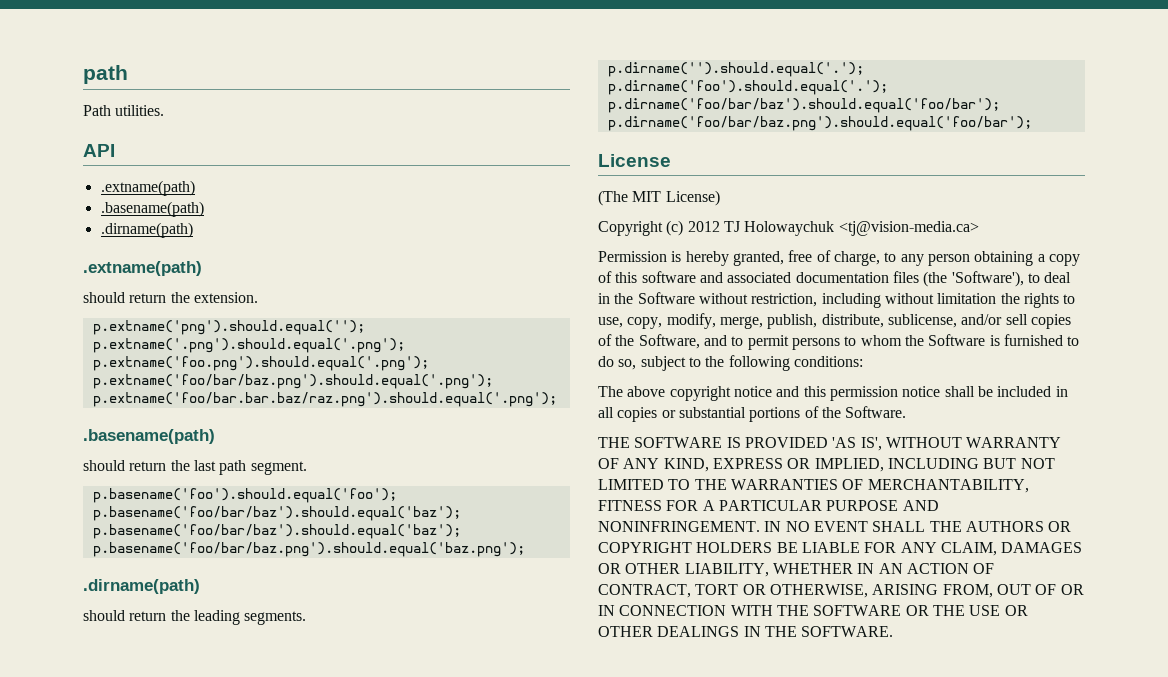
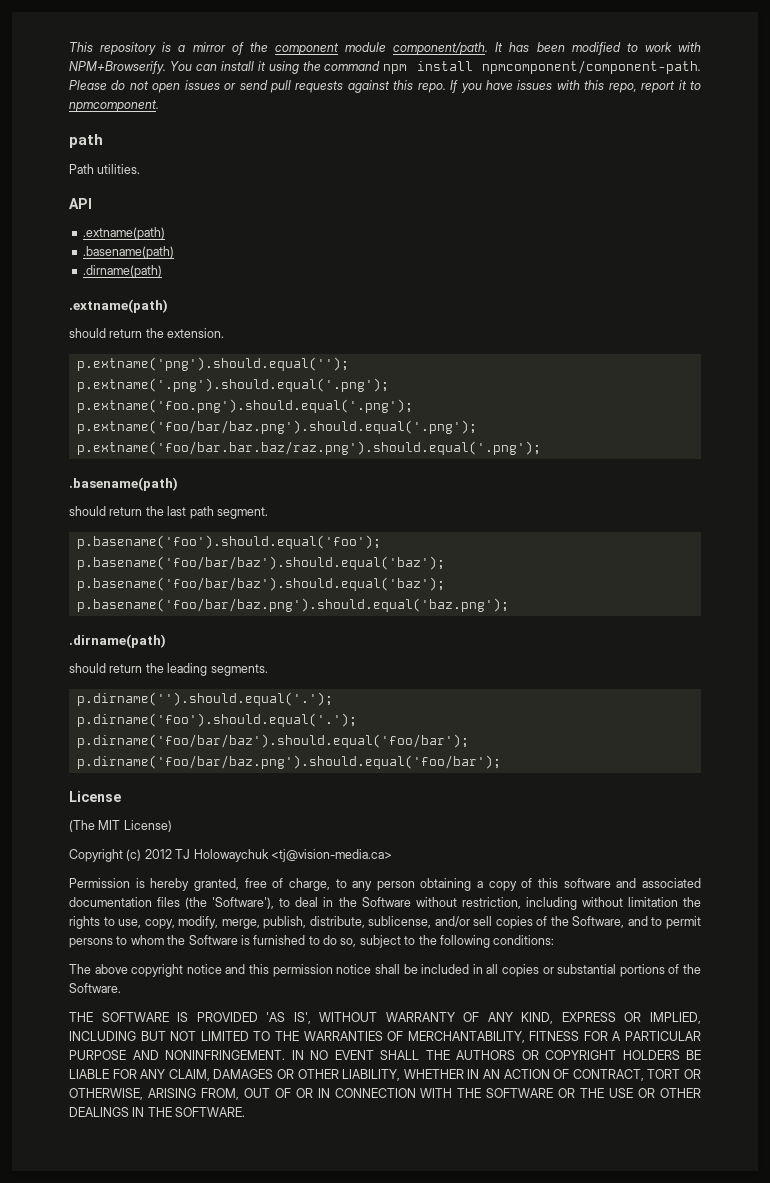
(83, 74) none -> [69,42,701,55] [69,60,701,74] [69,80,702,93] [69,100,159,112] This repository is a mirror of the component module component/path. It has been modified to work with NPM+Browserify. You can install it using the command npm install npmcomponent/component-path. Please do not open issues or send pull requests against this repo. If you have issues with this repo, report it to npmcomponent. //

